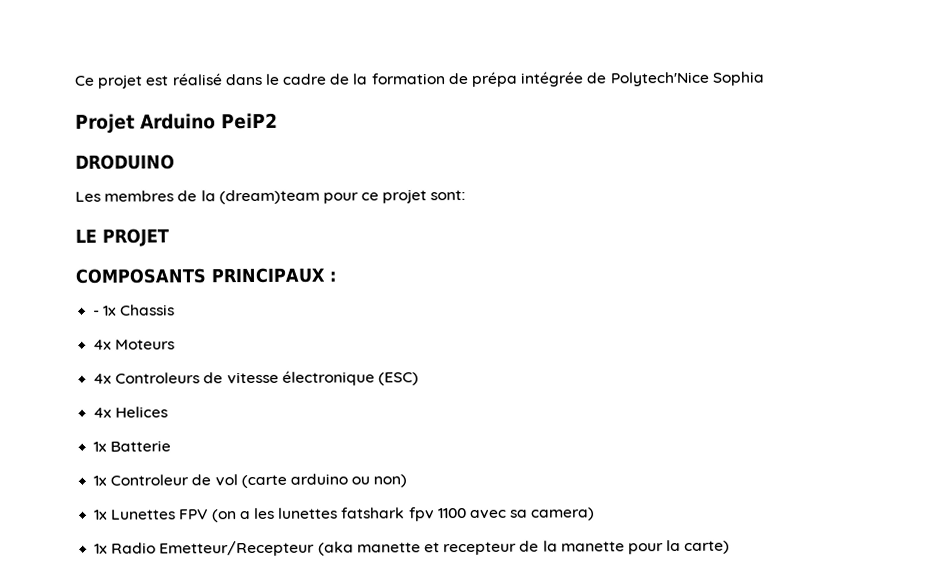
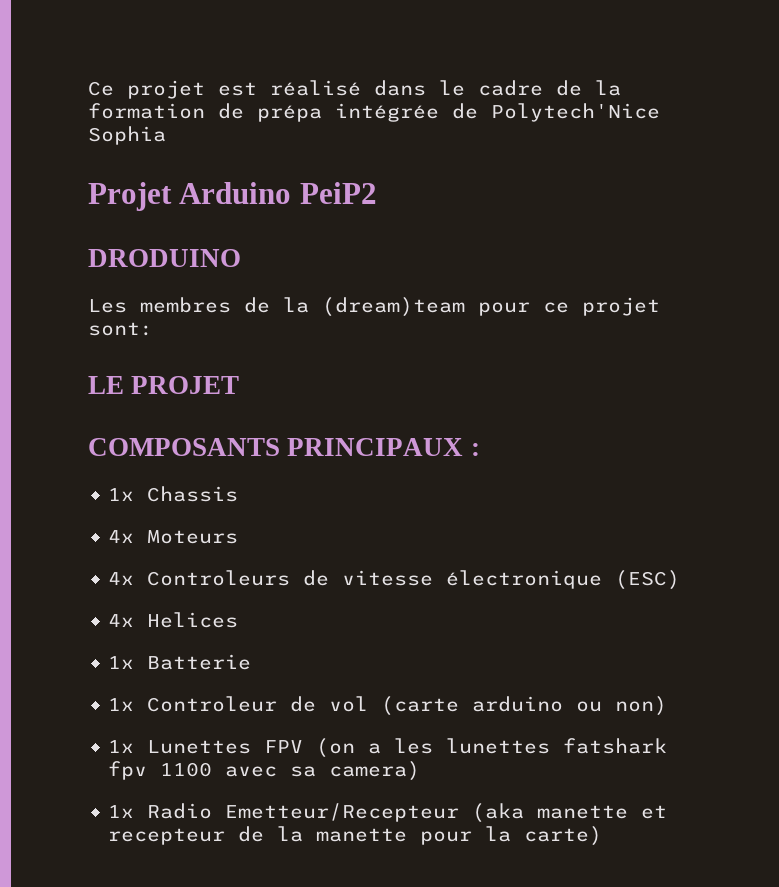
[93,309,101,316] - -> (480, 449) none

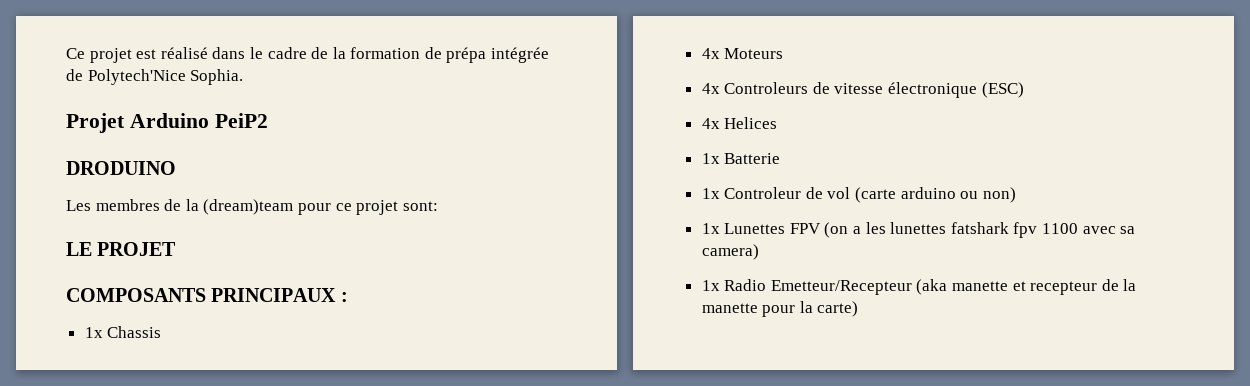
[88,126,166,145] Sophia -> [190,69,244,85] Sophia.

